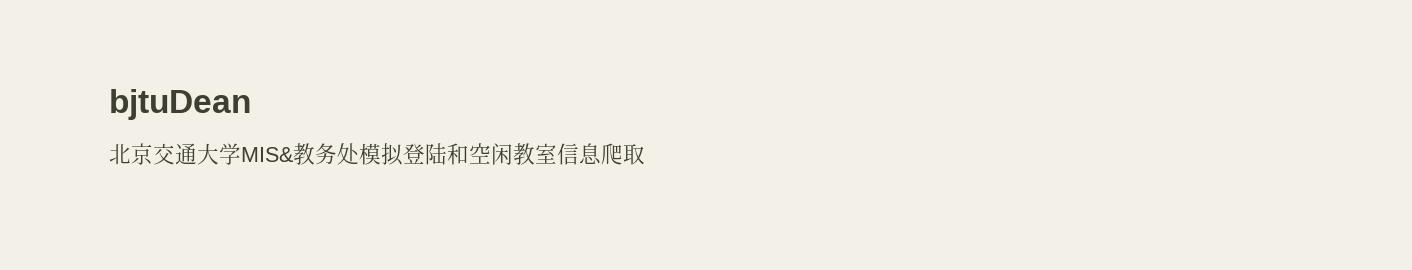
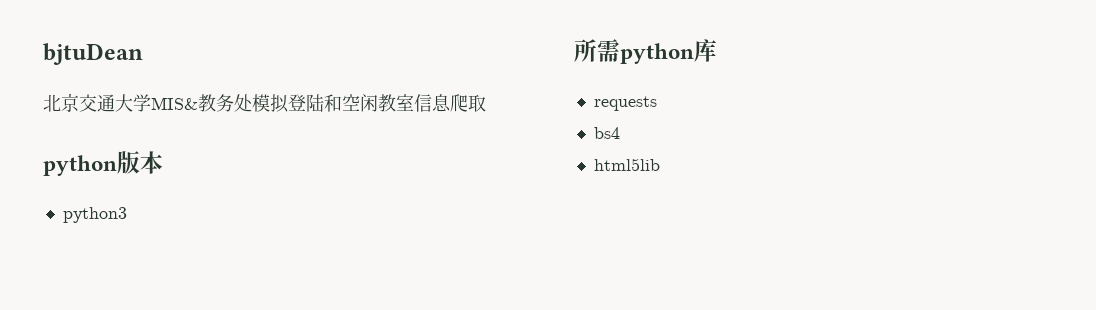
(645, 154) none -> [43,151,163,176] [62,207,127,223] [574,39,717,64] [593,96,657,111] [593,127,620,139] [593,158,660,171] // python版本 // python3 // 所需python库 // requests // bs4 // html5lib

